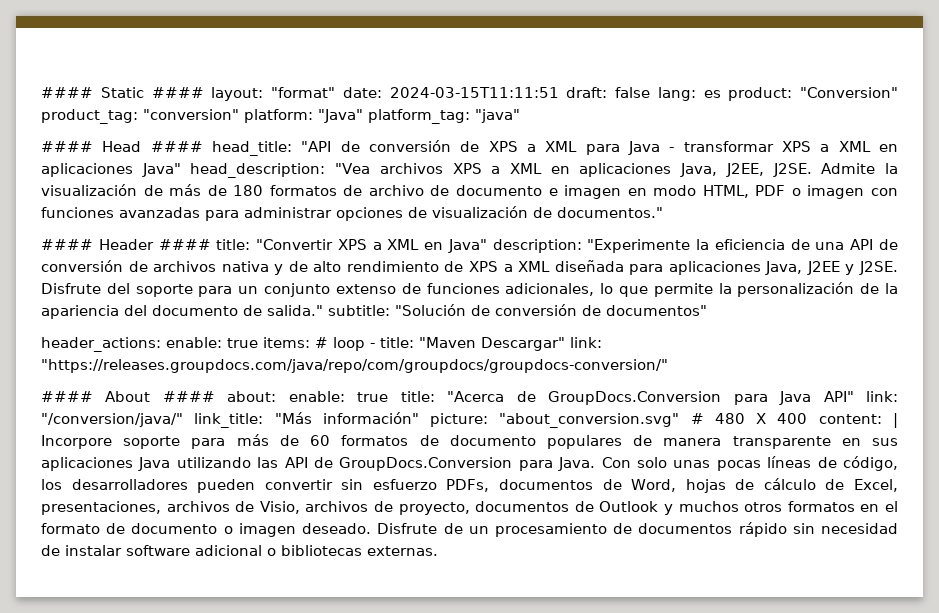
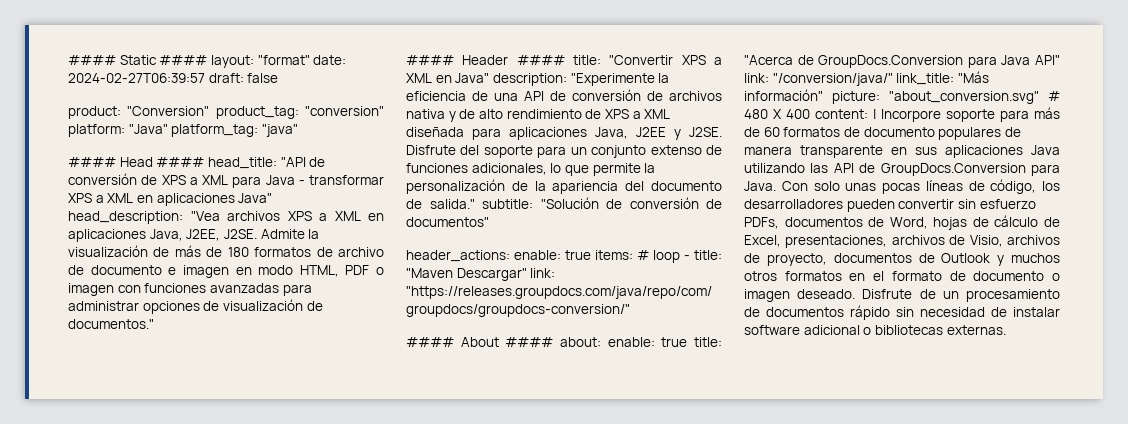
[389,87,559,98] 2024-03-15T11:11:51 -> [68,73,205,83] 2024-02-27T06:39:57
[657,87,721,101] lang: es -> (279, 78) //

